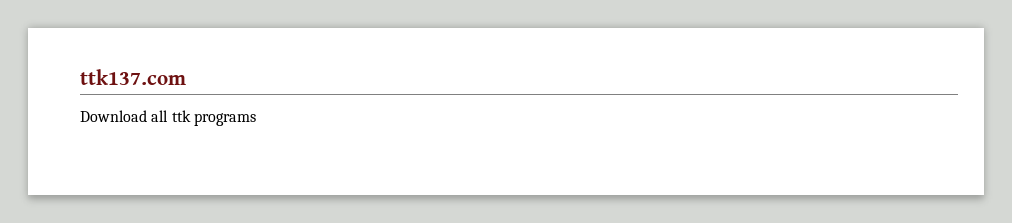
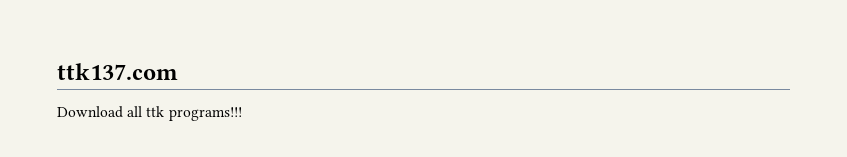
[193,113,256,126] programs -> [168,107,242,121] programs!!!

